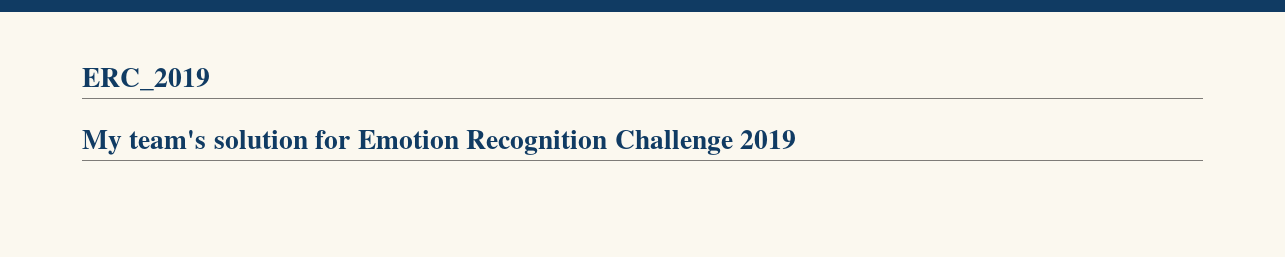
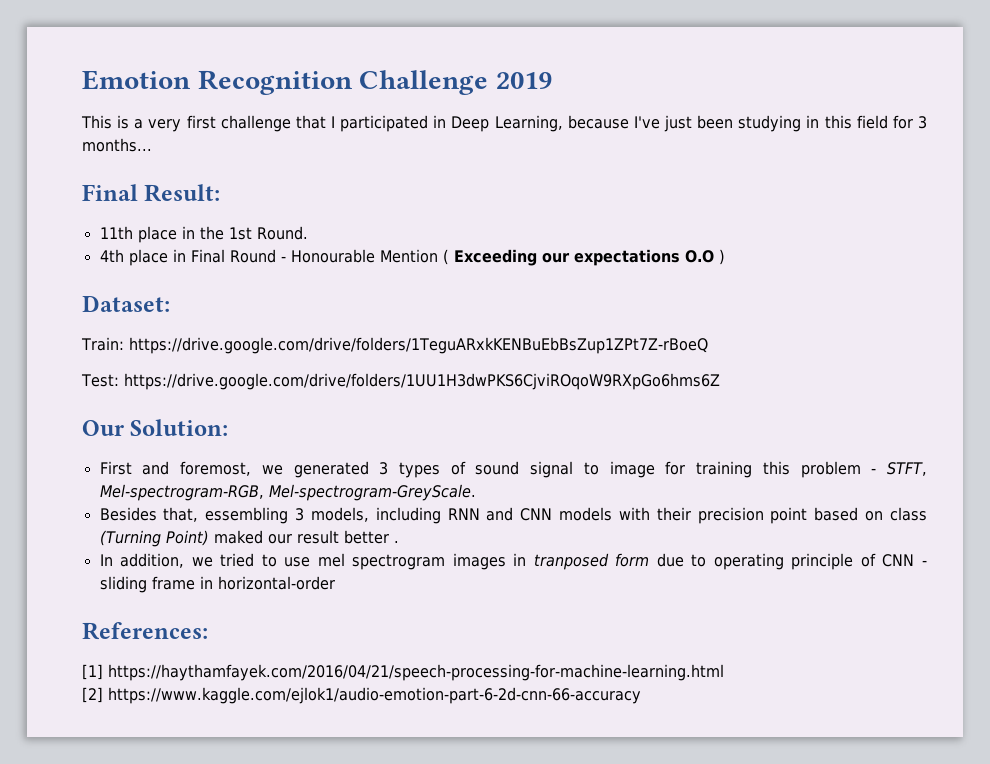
[82,68,210,91] [82,130,351,155] ERC_2019 // My team's solution for -> (82, 80) none
(796, 139) none -> [81,115,927,132] [82,138,152,152] [82,184,221,202] [99,226,308,243] [99,249,725,266] [82,295,170,312] [81,337,708,354] [81,373,720,390] [82,419,229,436] [99,461,928,478] [99,484,476,501] [99,507,927,524] [99,530,399,547] [99,553,928,570] [99,576,335,593] [82,622,208,640] [82,664,724,681] [82,687,641,704] // This is a very first challenge that I participated in Deep Learning, because I've just been studying in this field for 3 months... // Final Result: // 11th place in the 1st Round. // 4th place in Final Round - Honourable Mention ( Exceeding our expectations O.O ) // Dataset: // Train: https://drive.google.com/drive/folders/1TeguARxkKENBuEbBsZup1ZPt7Z-rBoeQ // Test: https://drive.google.com/drive/folders/1UU1H3dwPKS6CjviROqoW9RXpGo6hms6Z // Our Solution: // First and foremost, we generated 3 types of sound signal to image for training this problem - STFT, Mel-spectrogram-RGB, Mel-spectrogram-GreyScale. // Besides that, essembling 3 models, including RNN and CNN models with their precision point based on class (Turning Point) maked our result better . // In addition, we tried to use mel spectrogram images in tranposed form due to operating principle of CNN - sliding frame in horizontal-order // References: // [1] https://haythamfayek.com/2016/04/21/speech-processing-for-machine-learning.html // [2] https://www.kaggle.com/ejlok1/audio-emotion-part-6-2d-cnn-66-accuracy

